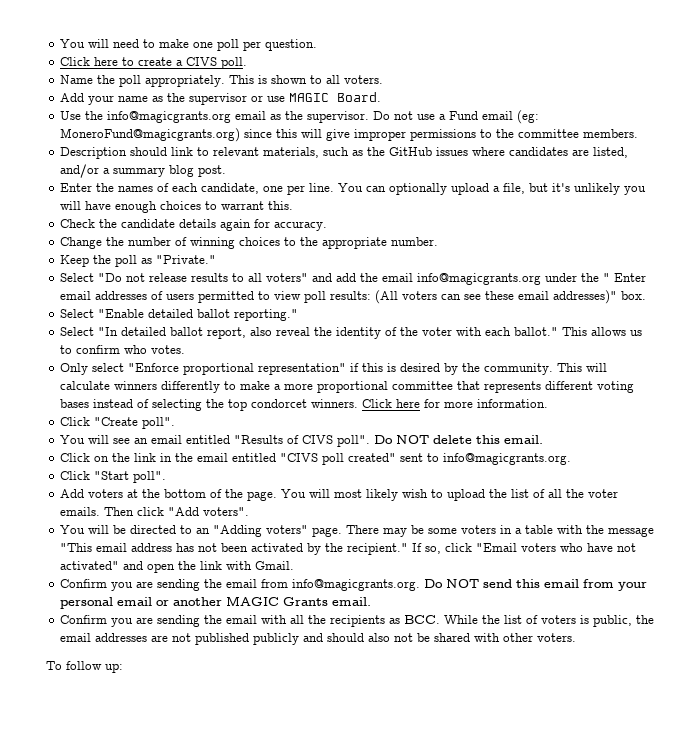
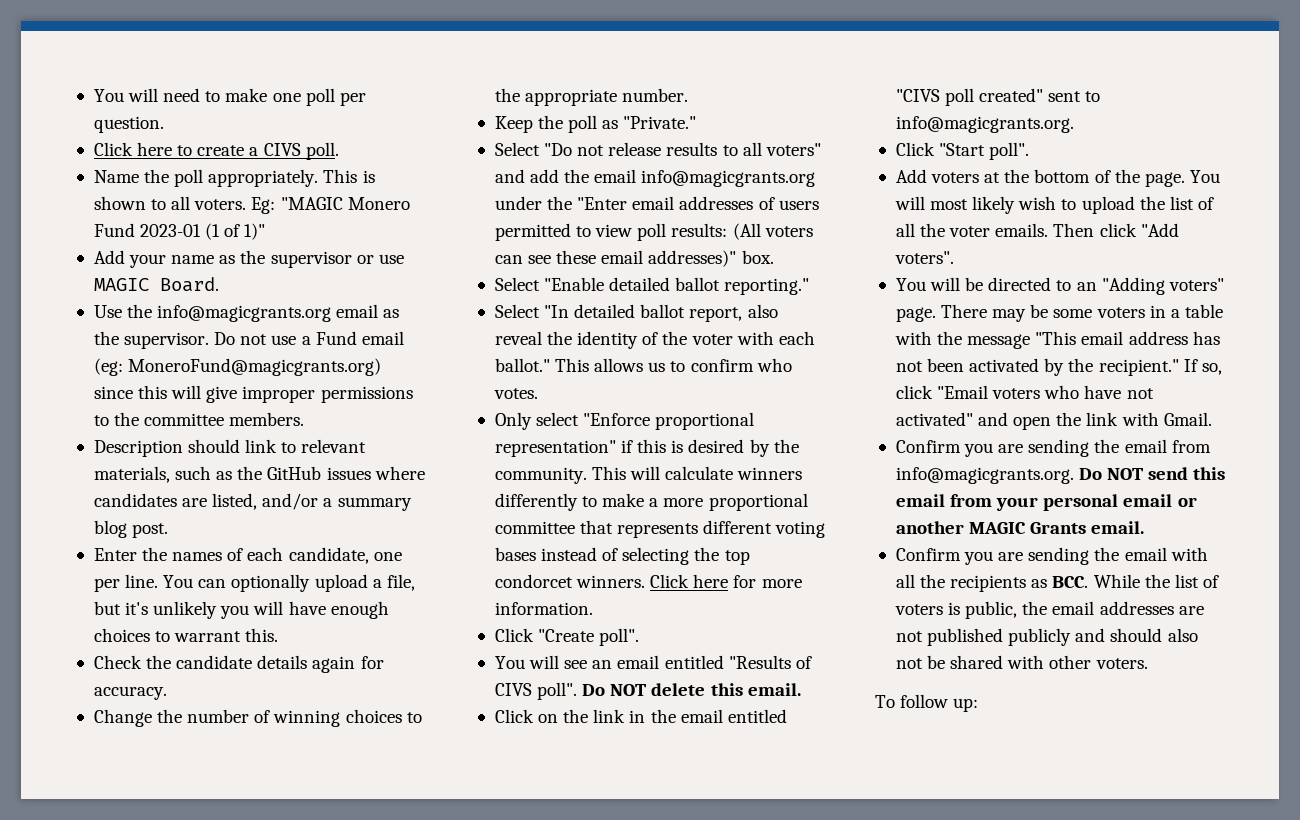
(384, 79) none -> [251,197,410,214] [93,223,266,240] Eg: "MAGIC Monero Fund 2023-01 (1 of 1)"
[603,273,647,282] " Enter -> [577,197,628,210] "Enter

